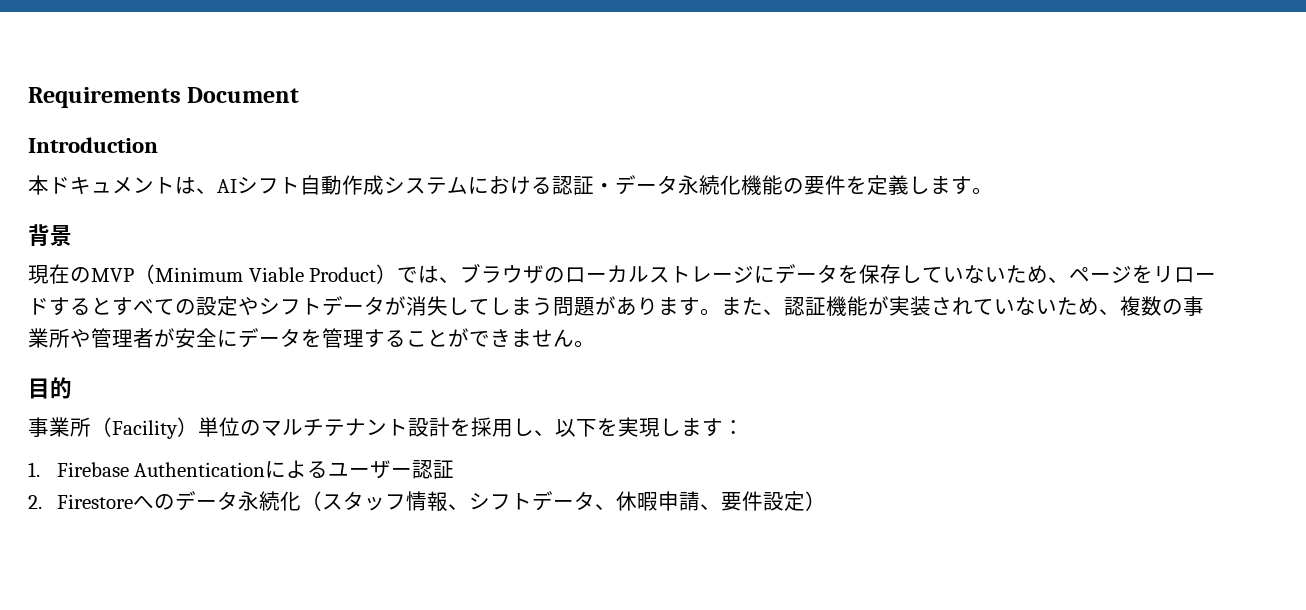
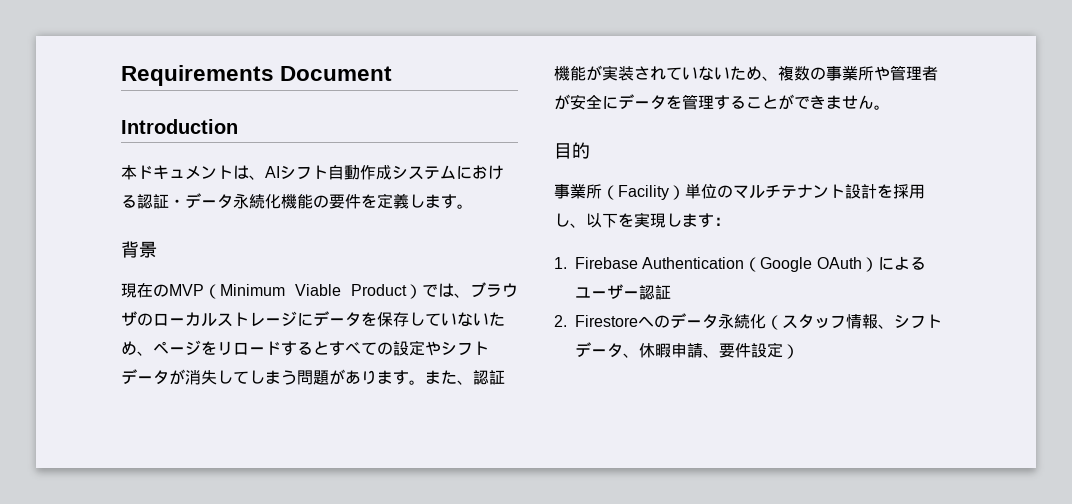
(266, 469) none -> [744,257,878,272] （Google OAuth）

